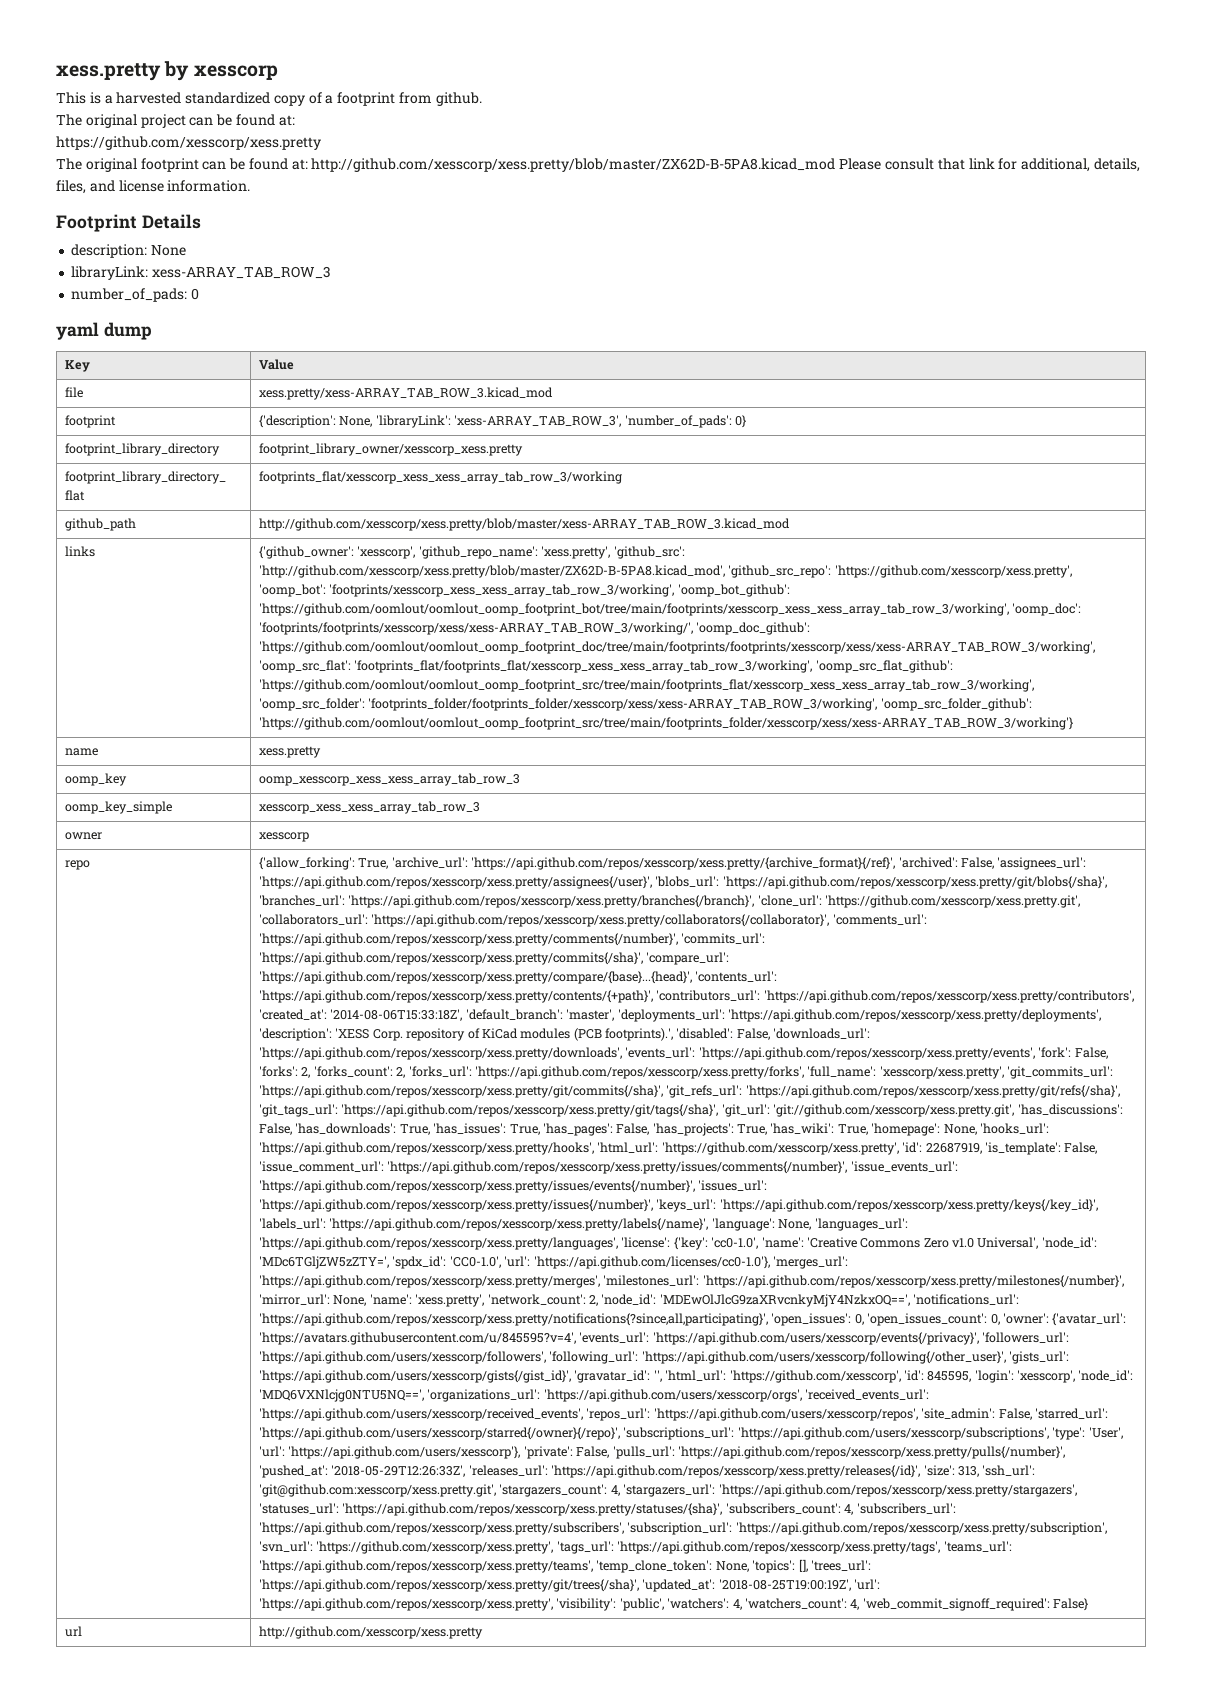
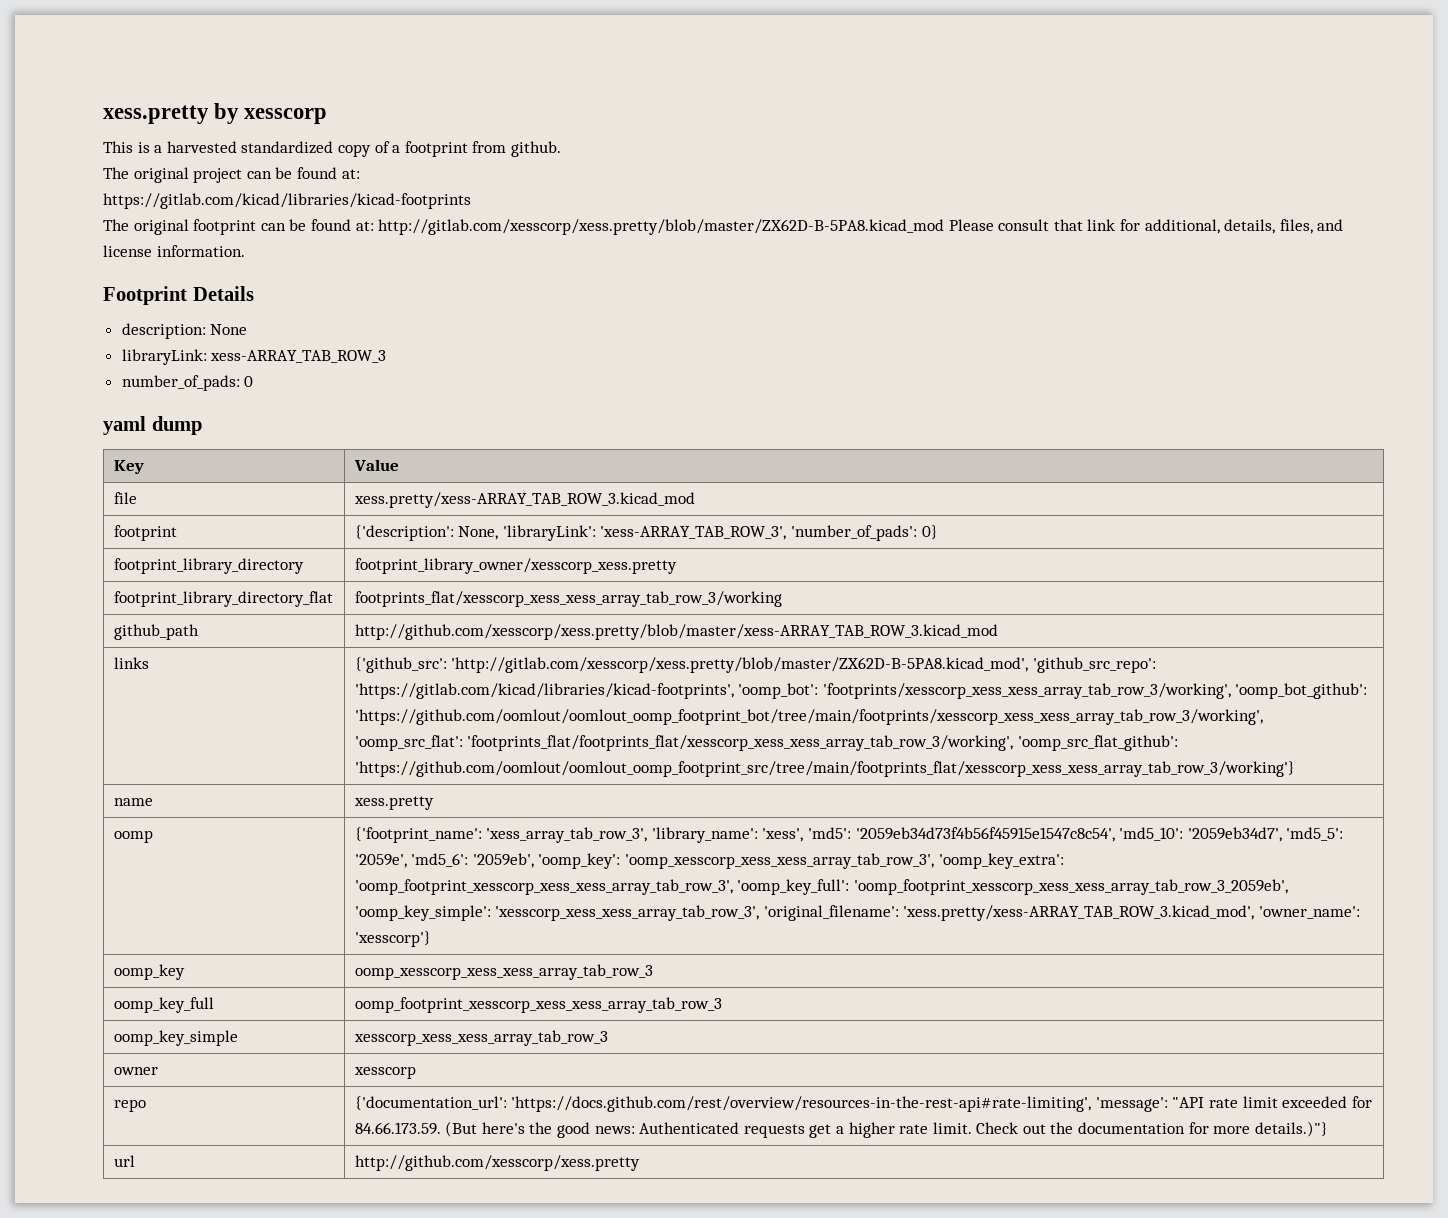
[56,136,321,150] https://github.com/xesscorp/xess.pretty -> [103,193,471,209] https://gitlab.com/kicad/libraries/kicad-footprints
[311,158,836,172] http://github.com/xesscorp/xess.pretty/blob/master/ZX62D-B-5PA8.kicad_mod -> [378,219,945,235] http://gitlab.com/xesscorp/xess.pretty/blob/master/ZX62D-B-5PA8.kicad_mod
[259,546,685,559] [259,565,1072,578] [259,584,790,597] [259,603,1082,616] [259,622,811,635] [259,641,1096,654] [259,660,953,673] [259,679,1035,692] [259,698,1032,711] [259,717,1074,730] [65,748,99,756] [259,746,322,758] {'github_owner': 'xesscorp', 'github_repo_name': 'xess.pretty', 'github_src': 'http://github.com/xesscorp/xess.pretty/blob/master/ZX62D-B-5PA8.kicad_mod', 'github_src_repo': 'https://github.com/xesscorp/xess.pretty', 'oomp_bot': 'footprints/xesscorp_xess_xess_array_tab_row_3/working', 'oomp_bot_github': 'https://github.com/oomlout/oomlout_oomp_footprint_bot/tree/main/footprints/xesscorp_xess_xess_array_tab_row_3/working', 'oomp_doc': 'footprints/footprints/xesscorp/xess/xess-ARRAY_TAB_ROW_3/working/', 'oomp_doc_github': 'https://github.com/oomlout/oomlout_oomp_footprint_doc/tree/main/footprints/footprints/xesscorp/xess/xess-ARRAY_TAB_ROW_3/working', 'oomp_src_flat': 'footprints_flat/footprints_flat/xesscorp_xess_xess_array_tab_row_3/working', 'oomp_src_flat_github': 'https://github.com/oomlout/oomlout_oomp_footprint_src/tree/main/footprints_flat/xesscorp_xess_xess_array_tab_row_3/working', 'oomp_src_folder': 'footprints_folder/footprints_folder/xesscorp/xess/xess-ARRAY_TAB_ROW_3/working', 'oomp_src_folder_github': 'https://github.com/oomlout/oomlout_oomp_footprint_src/tree/main/footprints_folder/xesscorp/xess/xess-ARRAY_TAB_ROW_3/working'} // name | xess.pretty -> [354,657,1156,673] [354,683,1368,699] [354,709,1263,725] [354,735,1178,751] [354,761,1295,777] [113,798,153,806] [353,796,434,810] [113,830,153,843] [354,827,1344,843] [354,853,1064,869] [354,879,1288,895] [354,905,1360,921] [354,931,431,947] {'github_src': 'http://gitlab.com/xesscorp/xess.pretty/blob/master/ZX62D-B-5PA8.kicad_mod', 'github_src_repo': 'https://gitlab.com/kicad/libraries/kicad-footprints', 'oomp_bot': 'footprints/xesscorp_xess_xess_array_tab_row_3/working', 'oomp_bot_github': 'https://github.com/oomlout/oomlout_oomp_footprint_bot/tree/main/footprints/xesscorp_xess_xess_array_tab_row_3/working', 'oomp_src_flat': 'footprints_flat/footprints_flat/xesscorp_xess_xess_array_tab_row_3/working', 'oomp_src_flat_github': 'https://github.com/oomlout/oomlout_oomp_footprint_src/tree/main/footprints_flat/xesscorp_xess_xess_array_tab_row_3/working'} // name | xess.pretty // oomp | {'footprint_name': 'xess_array_tab_row_3', 'library_name': 'xess', 'md5': '2059eb34d73f4b56f45915e1547c8c54', 'md5_10': '2059eb34d7', 'md5_5': '2059e', 'md5_6': '2059eb', 'oomp_key': 'oomp_xesscorp_xess_xess_array_tab_row_3', 'oomp_key_extra': 'oomp_footprint_xesscorp_xess_xess_array_tab_row_3', 'oomp_key_full': 'oomp_footprint_xesscorp_xess_xess_array_tab_row_3_2059eb', 'oomp_key_simple': 'xesscorp_xess_xess_array_tab_row_3', 'original_filename': 'xess.pretty/xess-ARRAY_TAB_ROW_3.kicad_mod', 'owner_name': 'xesscorp'}
(521, 779) none -> [113,997,214,1013] [354,997,722,1013] // oomp_key_full | oomp_footprint_xesscorp_xess_xess_array_tab_row_3
[259,857,1087,870] [259,876,1107,889] [259,895,1081,908] [259,914,927,927] [259,933,766,946] [259,952,730,965] [259,971,778,984] [259,990,1134,1003] [259,1009,1101,1022] [259,1028,871,1041] [259,1047,1108,1060] [259,1066,1114,1079] [259,1085,1120,1098] [259,1104,1123,1117] [259,1123,1049,1136] [259,1142,1098,1155] [259,1161,958,1174] [259,1180,768,1193] [259,1199,1098,1212] [259,1218,908,1231] [259,1237,1097,1250] [259,1256,848,1269] [259,1275,1124,1288] [259,1294,1020,1307] [259,1313,1127,1326] [259,1332,1070,1345] [259,1351,1070,1364] [259,1370,1134,1383] [259,1389,930,1402] [259,1408,1108,1421] [259,1427,1123,1440] [259,1446,1065,1459] [259,1465,1036,1478] [259,1484,1077,1497] [259,1503,956,1516] [259,1522,1107,1535] [259,1541,1012,1554] [259,1559,871,1573] [259,1579,881,1592] [259,1598,1089,1611] {'allow_forking': True, 'archive_url': 'https://api.github.com/repos/xesscorp/xess.pretty/{archive_format}{/ref}', 'archived': False, 'assignees_url': 'https://api.github.com/repos/xesscorp/xess.pretty/assignees{/user}', 'blobs_url': 'https://api.github.com/repos/xesscorp/xess.pretty/git/blobs{/sha}', 'branches_url': 'https://api.github.com/repos/xesscorp/xess.pretty/branches{/branch}', 'clone_url': 'https://github.com/xesscorp/xess.pretty.git', 'collaborators_url': 'https://api.github.com/repos/xesscorp/xess.pretty/collaborators{/collaborator}', 'comments_url': 'https://api.github.com/repos/xesscorp/xess.pretty/comments{/number}', 'commits_url': 'https://api.github.com/repos/xesscorp/xess.pretty/commits{/sha}', 'compare_url': 'https://api.github.com/repos/xesscorp/xess.pretty/compare/{base}...{head}', 'contents_url': 'https://api.github.com/repos/xesscorp/xess.pretty/contents/{+path}', 'contributors_url': 'https://api.github.com/repos/xesscorp/xess.pretty/contributors', 'created_at': '2014-08-06T15:33:18Z', 'default_branch': 'master', 'deployments_url': 'https://api.github.com/repos/xesscorp/xess.pretty/deployments', 'description': 'XESS Corp. repository of KiCad modules (PCB footprints).', 'disabled': False, 'downloads_url': 'https://api.github.com/repos/xesscorp/xess.pretty/downloads', 'events_url': 'https://api.github.com/repos/xesscorp/xess.pretty/events', 'fork': False, 'forks': 2, 'forks_count': 2, 'forks_url': 'https://api.github.com/repos/xesscorp/xess.pretty/forks', 'full_name': 'xesscorp/xess.pretty', 'git_commits_url': 'https://api.github.com/repos/xesscorp/xess.pretty/git/commits{/sha}', 'git_refs_url': 'https://api.github.com/repos/xesscorp/xess.pretty/git/refs{/sha}', 'git_tags_url': 'https://api.github.com/repos/xesscorp/xess.pretty/git/tags{/sha}', 'git_url': 'git://github.com/xesscorp/xess.pretty.git', 'has_discussions': False, 'has_downloads': True, 'has_issues': True, 'has_pages': False, 'has_projects': True, 'has_wiki': True, 'homepage': None, 'hooks_url': 'https://api.github.com/repos/xesscorp/xess.pretty/hooks', 'html_url': 'https://github.com/xesscorp/xess.pretty', 'id': 22687919, 'is_template': False, 'issue_comment_url': 'https://api.github.com/repos/xesscorp/xess.pretty/issues/comments{/number}', 'issue_events_url': 'https://api.github.com/repos/xesscorp/xess.pretty/issues/events{/number}', 'issues_url': 'https://api.github.com/repos/xesscorp/xess.pretty/issues{/number}', 'keys_url': 'https://api.github.com/repos/xesscorp/xess.pretty/keys{/key_id}', 'labels_url': 'https://api.github.com/repos/xesscorp/xess.pretty/labels{/name}', 'language': None, 'languages_url': 'https://api.github.com/repos/xesscorp/xess.pretty/languages', 'license': {'key': 'cc0-1.0', 'name': 'Creative Commons Zero v1.0 Universal', 'node_id': 'MDc6TGljZW5zZTY=', 'spdx_id': 'CC0-1.0', 'url': 'https://api.github.com/licenses/cc0-1.0'}, 'merges_url': 'https://api.github.com/repos/xesscorp/xess.pretty/merges', 'milestones_url': 'https://api.github.com/repos/xesscorp/xess.pretty/milestones{/number}', 'mirror_url': None, 'name': 'xess.pretty', 'network_count': 2, 'node_id': 'MDEwOlJlcG9zaXRvcnkyMjY4NzkxOQ==', 'notifications_url': 'https://api.github.com/repos/xesscorp/xess.pretty/notifications{?since,all,participating}', 'open_issues': 0, 'open_issues_count': 0, 'owner': {'avatar_url': 'https://avatars.githubusercontent.com/u/845595?v=4', 'events_url': 'https://api.github.com/users/xesscorp/events{/privacy}', 'followers_url': 'https://api.github.com/users/xesscorp/followers', 'following_url': 'https://api.github.com/users/xesscorp/following{/other_user}', 'gists_url': 'https://api.github.com/users/xesscorp/gists{/gist_id}', 'gravatar_id': '', 'html_url': 'https://github.com/xesscorp', 'id': 845595, 'login': 'xesscorp', 'node_id': 'MDQ6VXNlcjg0NTU5NQ==', 'organizations_url': 'https://api.github.com/users/xesscorp/orgs', 'received_events_url': 'https://api.github.com/users/xesscorp/received_events', 'repos_url': 'https://api.github.com/users/xesscorp/repos', 'site_admin': False, 'starred_url': 'https://api.github.com/users/xesscorp/starred{/owner}{/repo}', 'subscriptions_url': 'https://api.github.com/users/xesscorp/subscriptions', 'type': 'User', 'url': 'https://api.github.com/users/xesscorp'}, 'private': False, 'pulls_url': 'https://api.github.com/repos/xesscorp/xess.pretty/pulls{/number}', 'pushed_at': '2018-05-29T12:26:33Z', 'releases_url': 'https://api.github.com/repos/xesscorp/xess.pretty/releases{/id}', 'size': 313, 'ssh_url': 'git@github.com:xesscorp/xess.pretty.git', 'stargazers_count': 4, 'stargazers_url': 'https://api.github.com/repos/xesscorp/xess.pretty/stargazers', 'statuses_url': 'https://api.github.com/repos/xesscorp/xess.pretty/statuses/{sha}', 'subscribers_count': 4, 'subscribers_url': 'https://api.github.com/repos/xesscorp/xess.pretty/subscribers', 'subscription_url': 'https://api.github.com/repos/xesscorp/xess.pretty/subscription', 'svn_url': 'https://github.com/xesscorp/xess.pretty', 'tags_url': 'https://api.github.com/repos/xesscorp/xess.pretty/tags', 'teams_url': 'https://api.github.com/repos/xesscorp/xess.pretty/teams', 'temp_clone_token': None, 'topics': [], 'trees_url': 'https://api.github.com/repos/xesscorp/xess.pretty/git/trees{/sha}', 'updated_at': '2018-08-25T19:00:19Z', 'url': 'https://api.github.com/repos/xesscorp/xess.pretty', 'visibility': 'public', 'watchers': 4, 'watchers_count': 4, 'web_commit_signoff_required': False} -> [354,1096,1372,1112] [354,1121,1328,1138] {'documentation_url': 'https://docs.github.com/rest/overview/resources-in-the-rest-api#rate-limiting', 'message': "API rate limit exceeded for 84.66.173.59. (But here's the good news: Authenticated requests get a higher rate limit. Check out the documentation for more details.)"}

